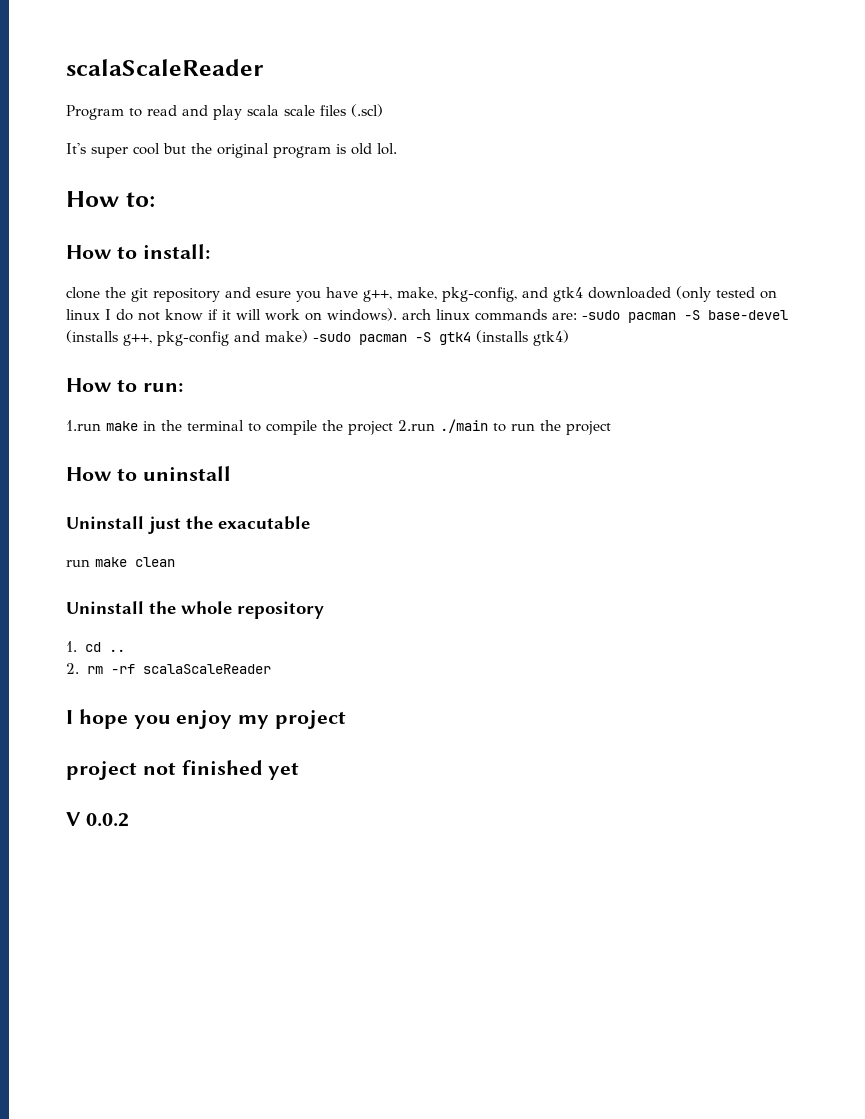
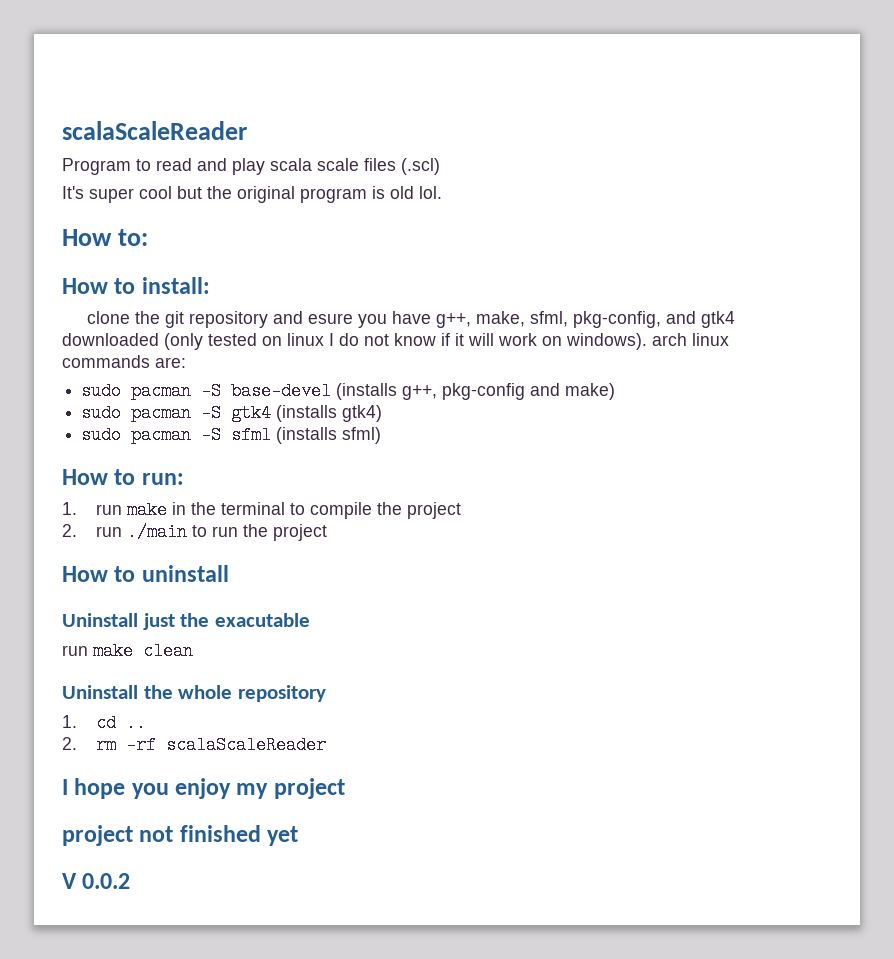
(437, 293) none -> [529,311,568,327] sfml,
[582,310,620,320] -sudo -> [81,382,122,400] // sudo
[313,332,351,342] -sudo -> [81,404,122,422] // sudo
(569, 338) none -> [81,426,382,444] // sudo pacman -S sfml (installs sfml)
[66,420,101,431] 1.run -> [62,502,123,515] 1. run
[398,420,435,431] 2.run -> [62,524,123,537] // 2. run

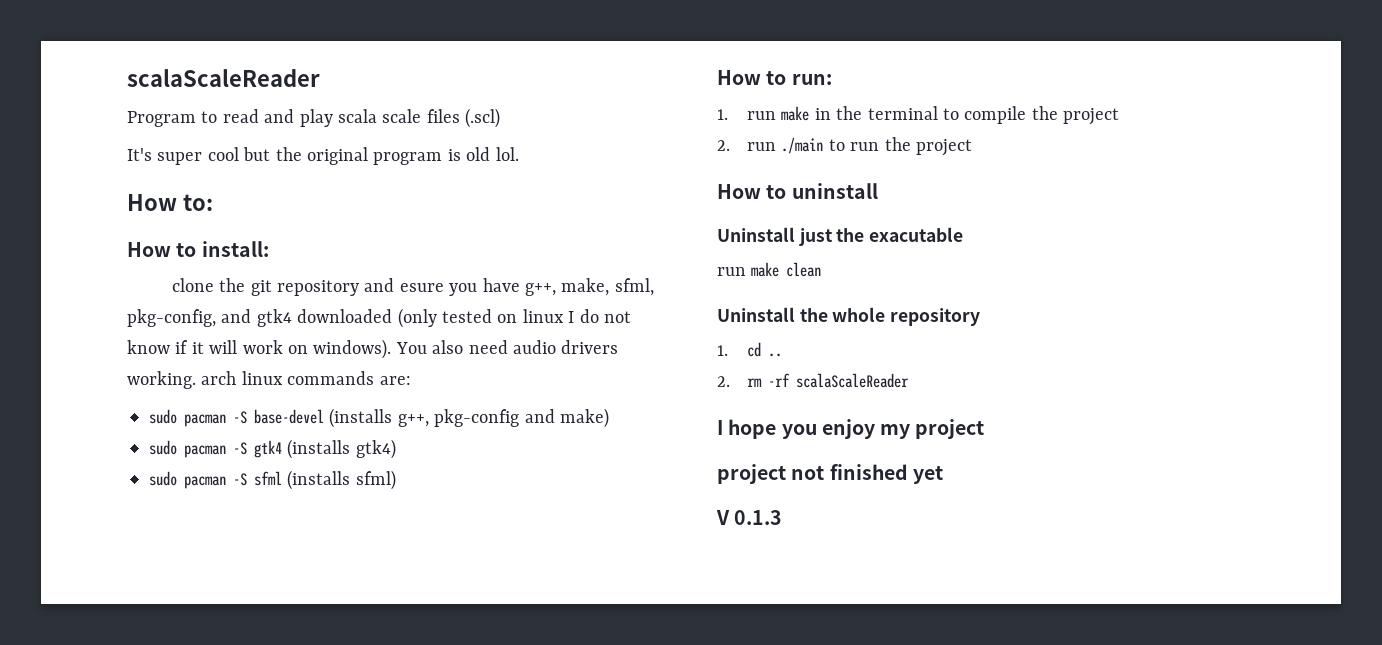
(647, 341) none -> [395,340,619,354] [127,371,196,389] You also need audio drivers working.
[82,873,131,889] 0.0.2 -> [734,510,783,525] 0.1.3

